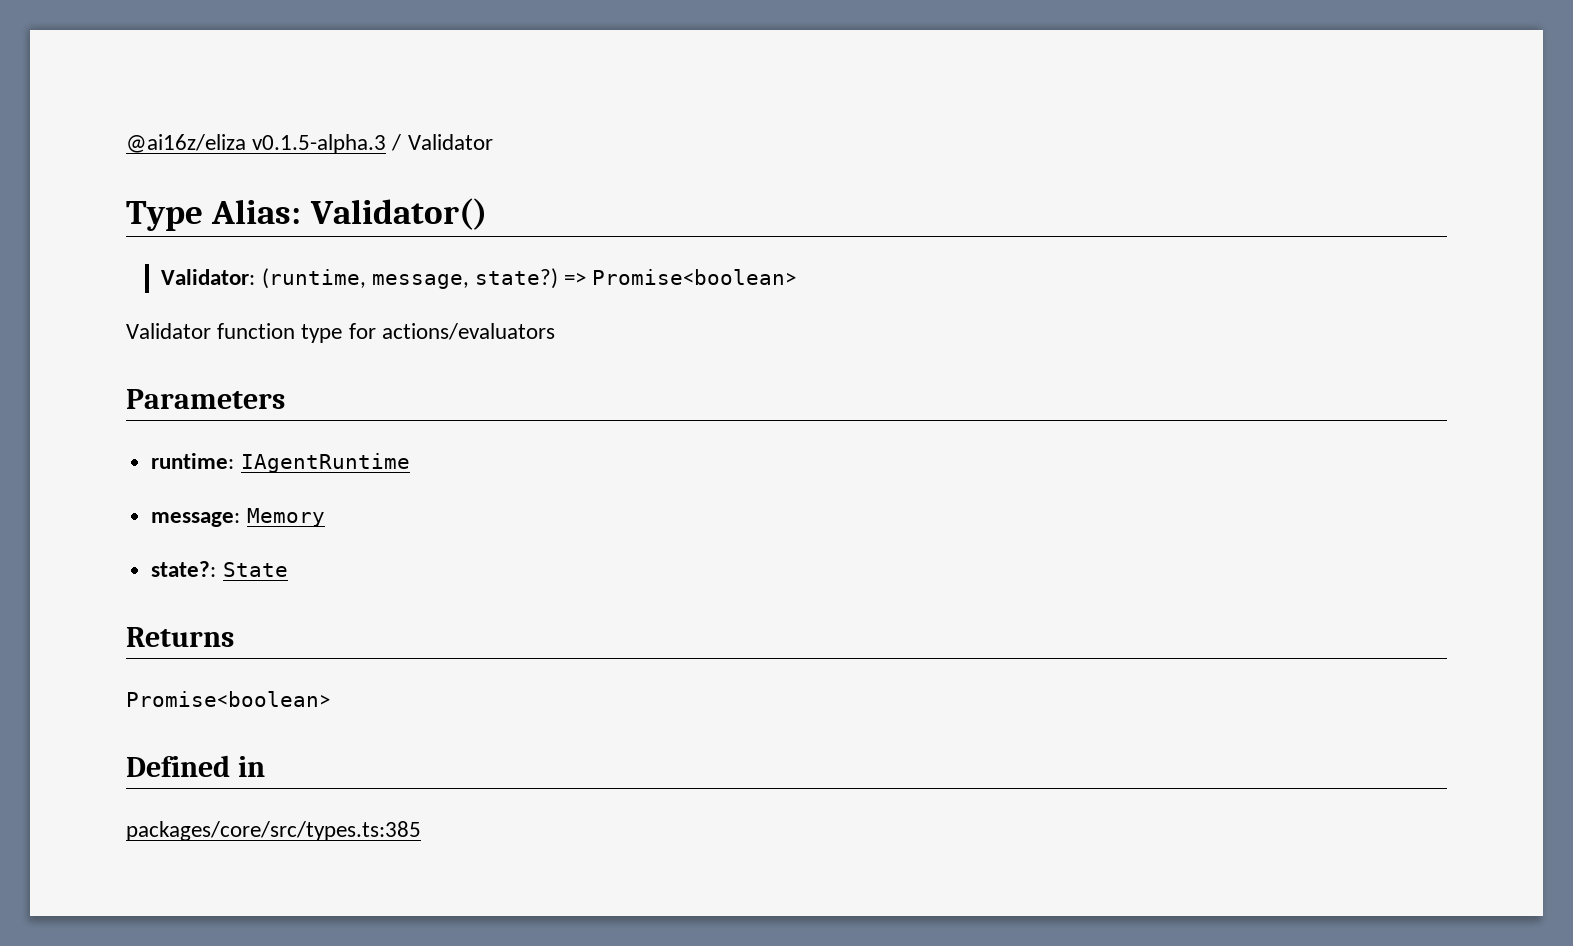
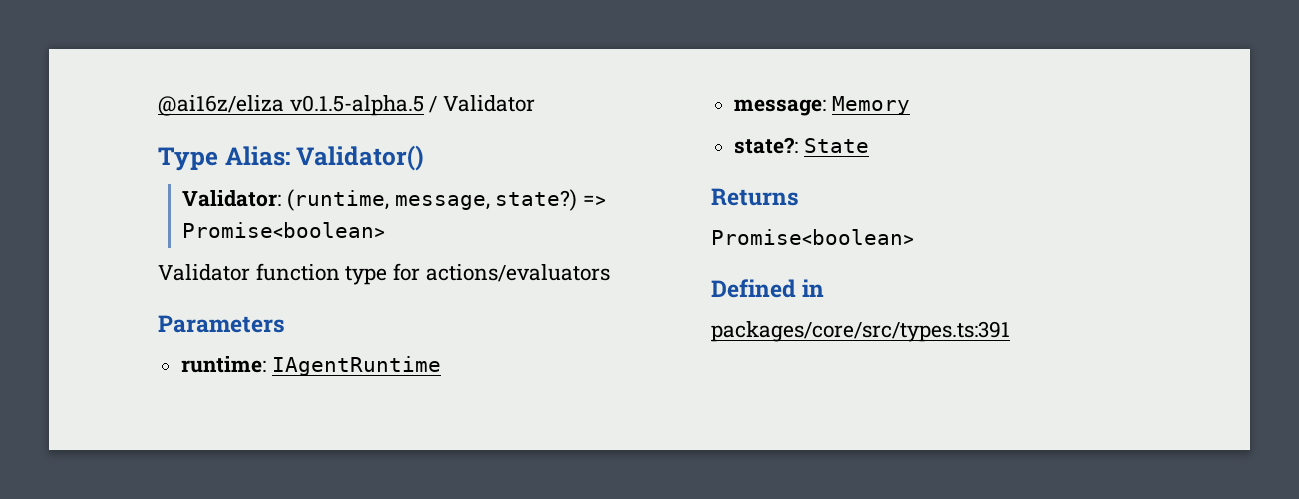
[252,134,387,154] v0.1.5-alpha.3 -> [289,95,424,116] v0.1.5-alpha.5
[126,821,421,841] packages/core/src/types.ts:385 -> [711,321,1010,342] packages/core/src/types.ts:391

